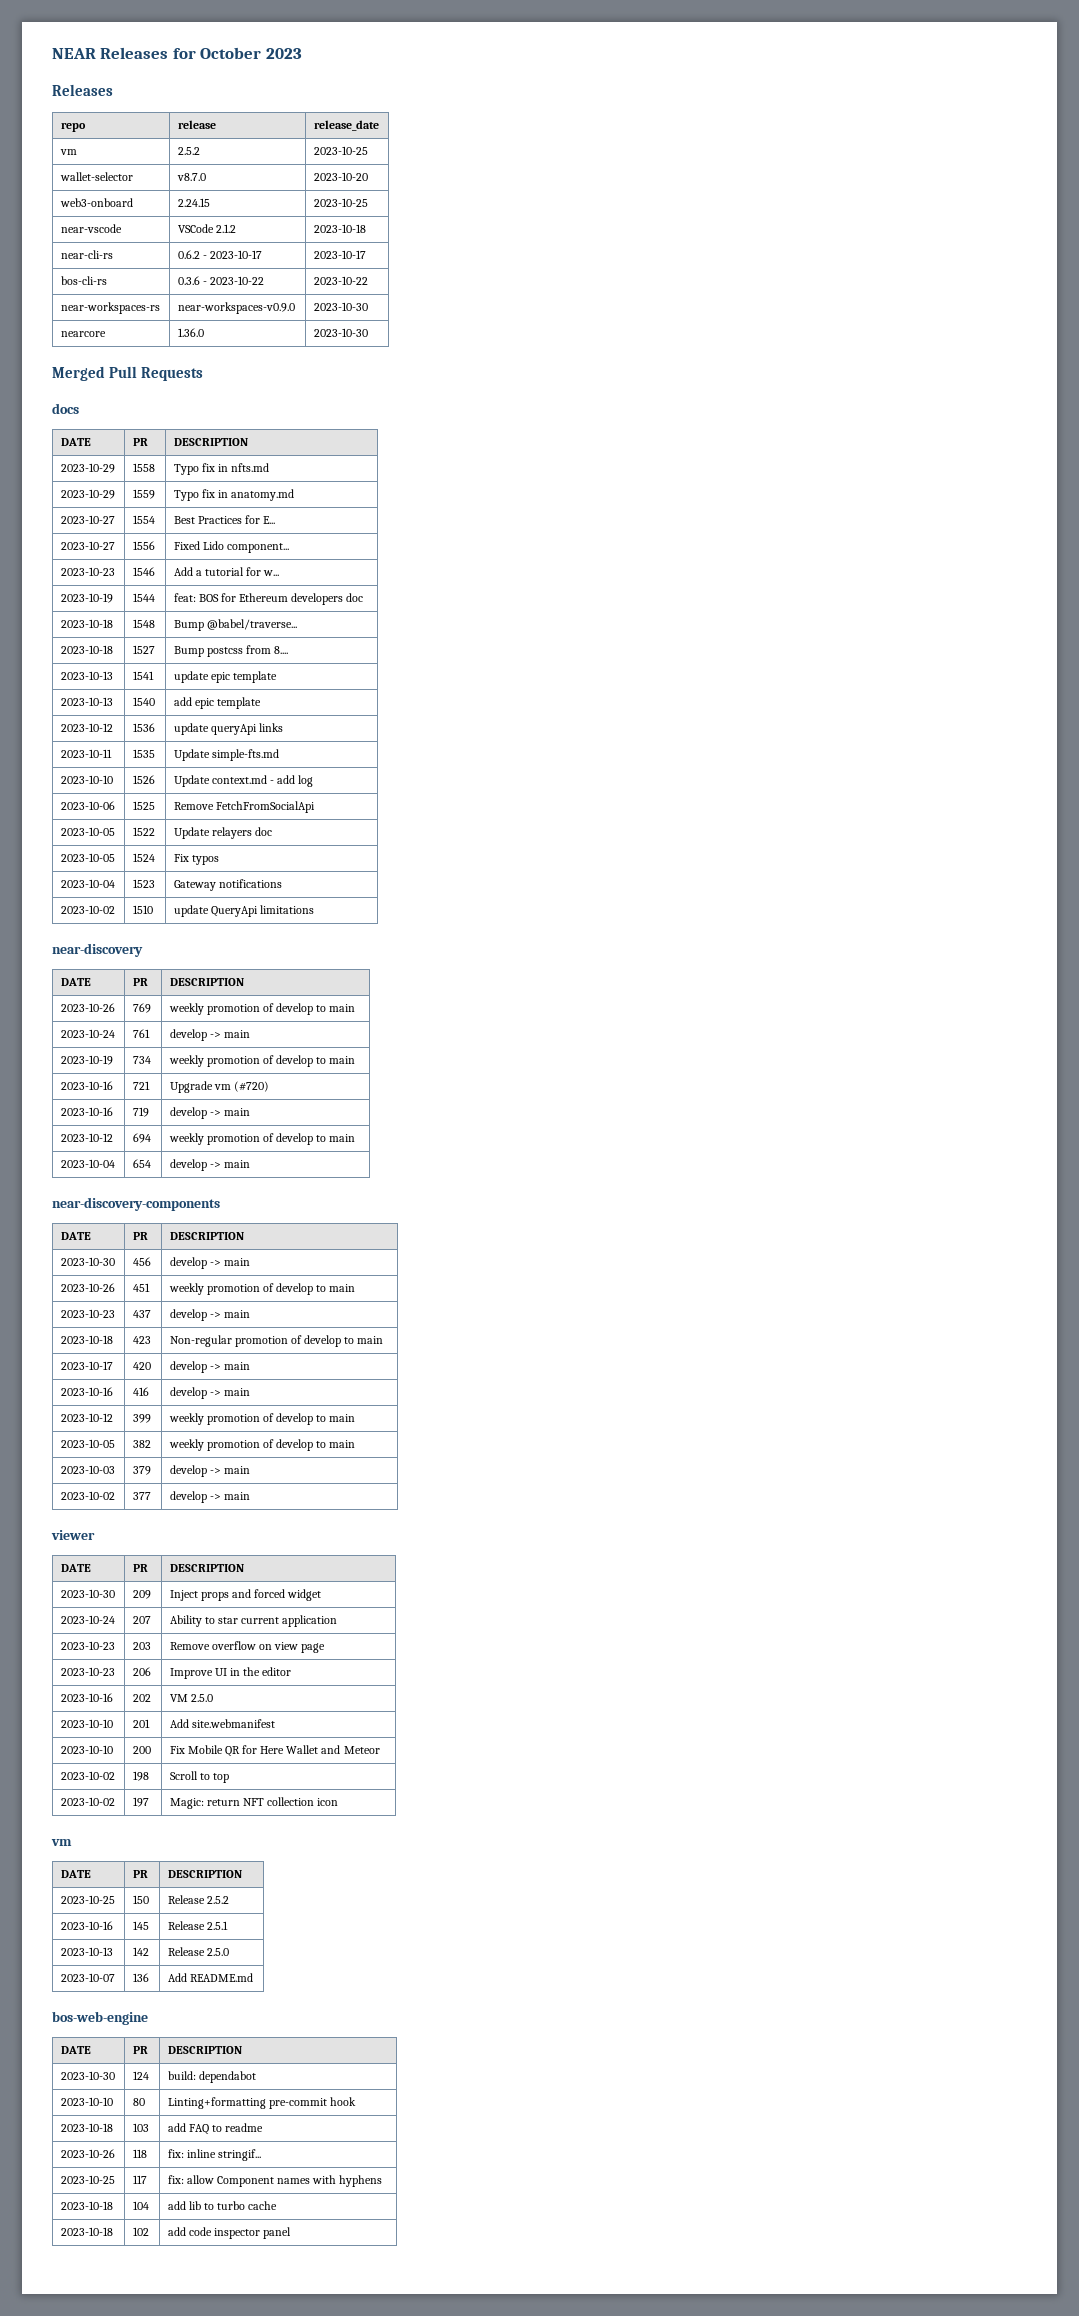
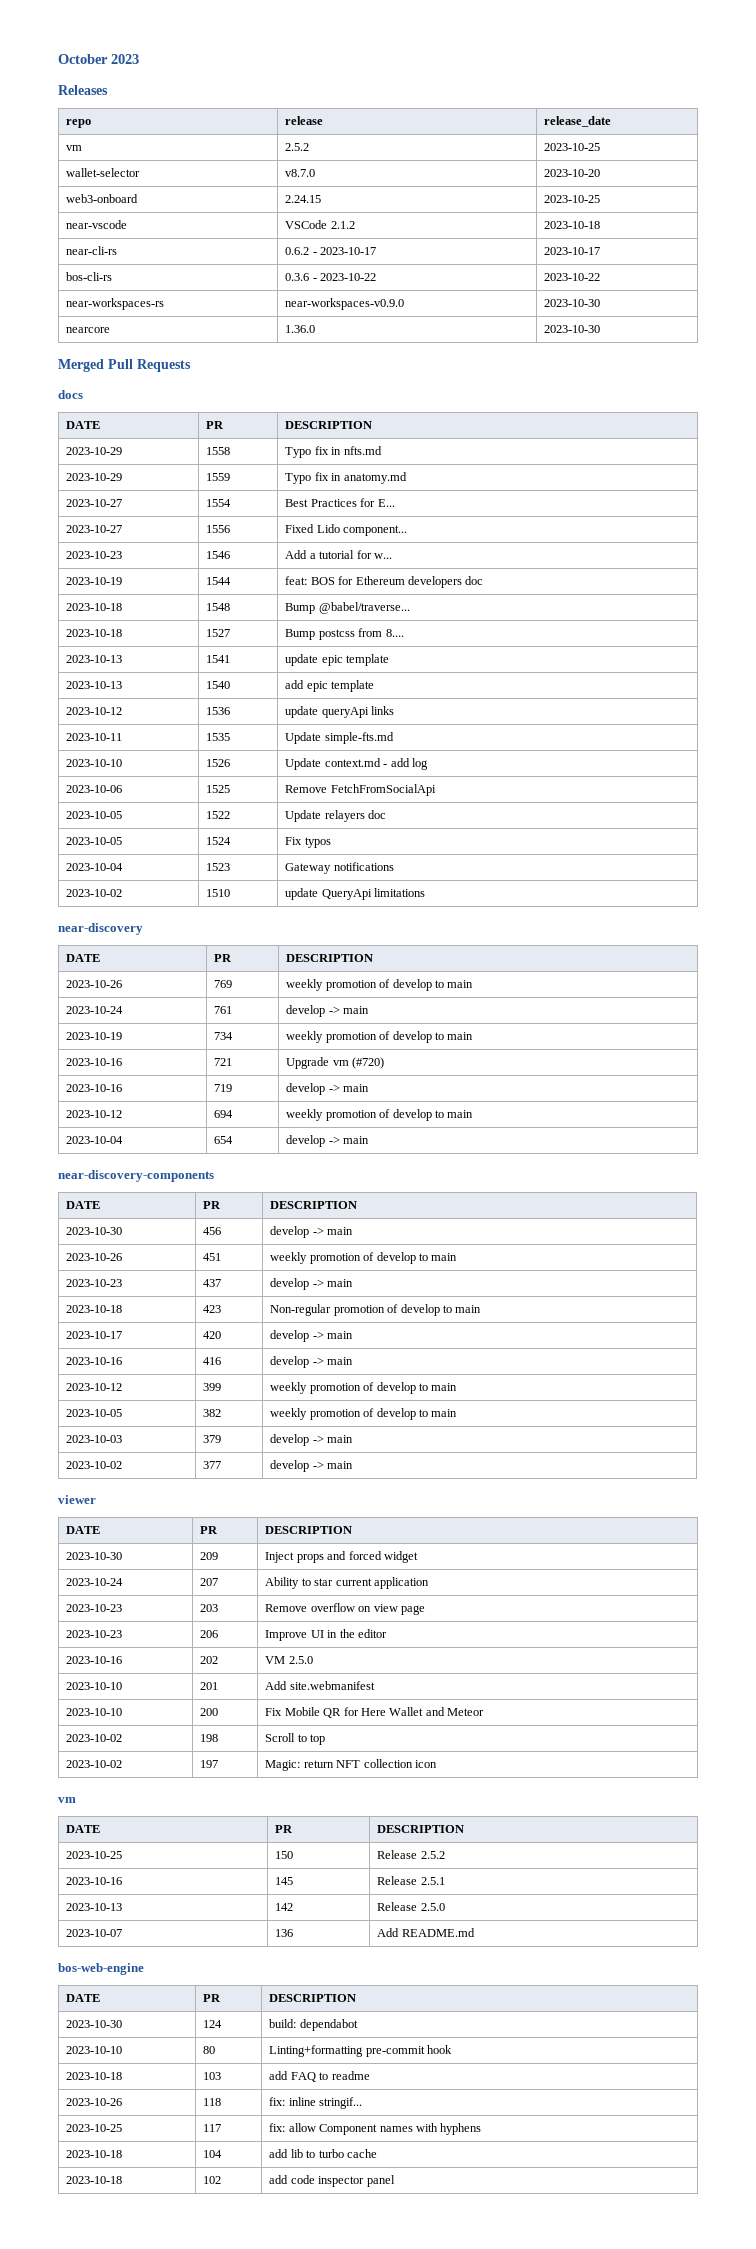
[52,47,196,59] NEAR Releases for -> (58, 59) none

